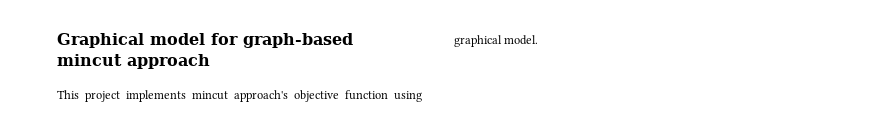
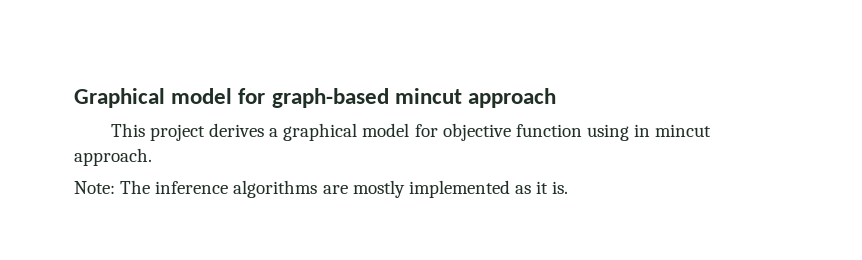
[126,90,422,102] [454,35,539,47] implements mincut approach's objective function using graphical model. -> [208,123,712,141] [74,148,152,166] [74,180,569,198] derives a graphical model for objective function using in mincut approach. // Note: The inference algorithms are mostly implemented as it is.

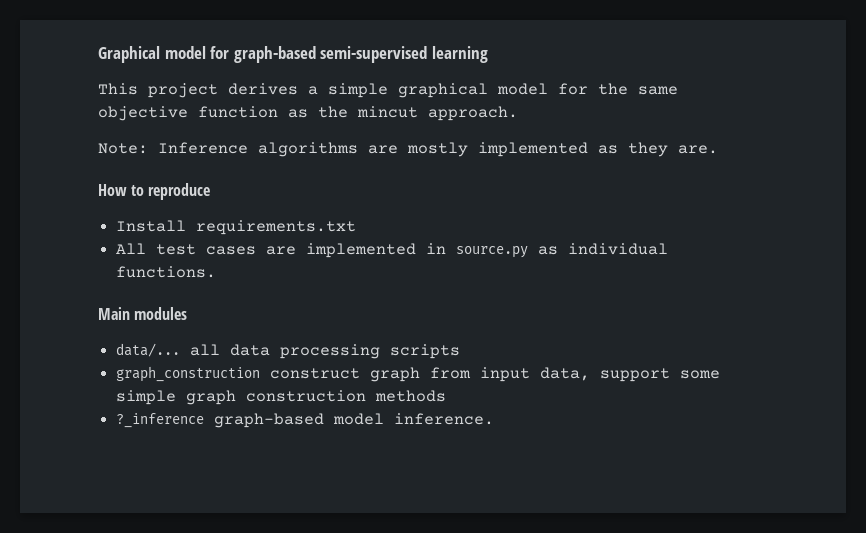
[394,88,557,108] mincut approach -> [320,46,488,63] semi-supervised learning
(279, 132) none -> [328,83,388,98] simple
[442,123,651,141] objective function using in -> [598,83,678,95] [98,106,348,121] the same objective function as the
[120,180,229,194] The inference -> [158,142,248,154] Inference
[536,181,569,194] it is. -> [628,142,718,157] [98,183,211,200] [116,220,357,235] [116,243,669,258] [116,266,217,278] [98,307,188,320] [116,343,461,359] [116,366,721,382] [116,390,447,405] [116,413,495,428] they are. // How to reproduce // Install requirements.txt // All test cases are implemented in source.py as individual functions. // Main modules // data/... all data processing scripts // graph_construction construct graph from input data, support some simple graph construction methods // ?_inference graph-based model inference.

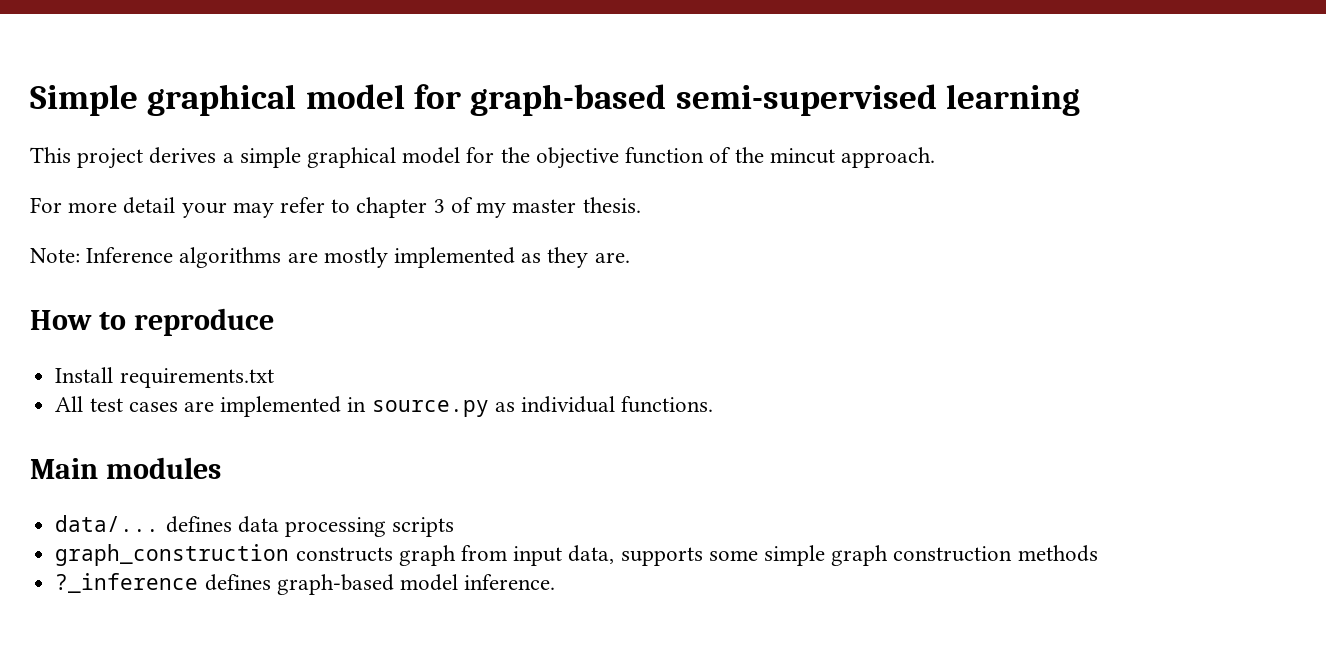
[98,46,160,63] Graphical -> [30,84,297,116] Simple graphical
[638,86,678,95] same -> (530, 155) none
[288,109,308,118] as -> [709,147,732,163] of
(518, 113) none -> [30,197,641,218] // For more detail your may refer to chapter 3 of my master thesis.
[190,344,221,356] all -> [165,516,232,533] defines
[270,368,361,379] construct -> [295,547,393,562] constructs
[600,368,671,382] support -> [620,547,703,566] supports
(205, 420) none -> [204,574,271,591] defines

